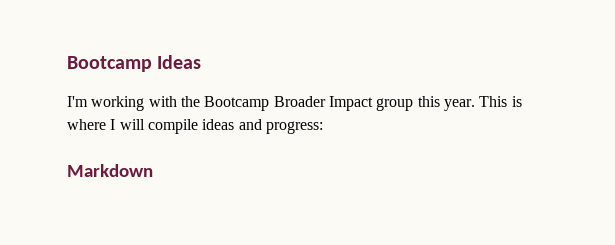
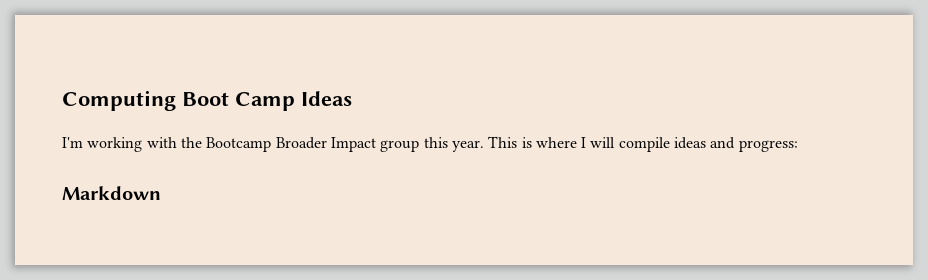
[67,56,152,72] Bootcamp -> [62,90,295,111] Computing Boot Camp

